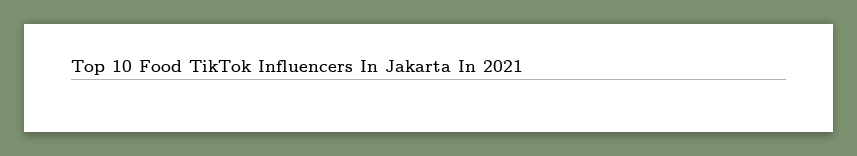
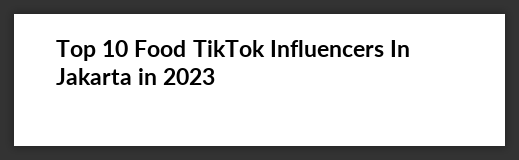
[458,60,523,72] In 2021 -> [138,68,216,85] in 2023

